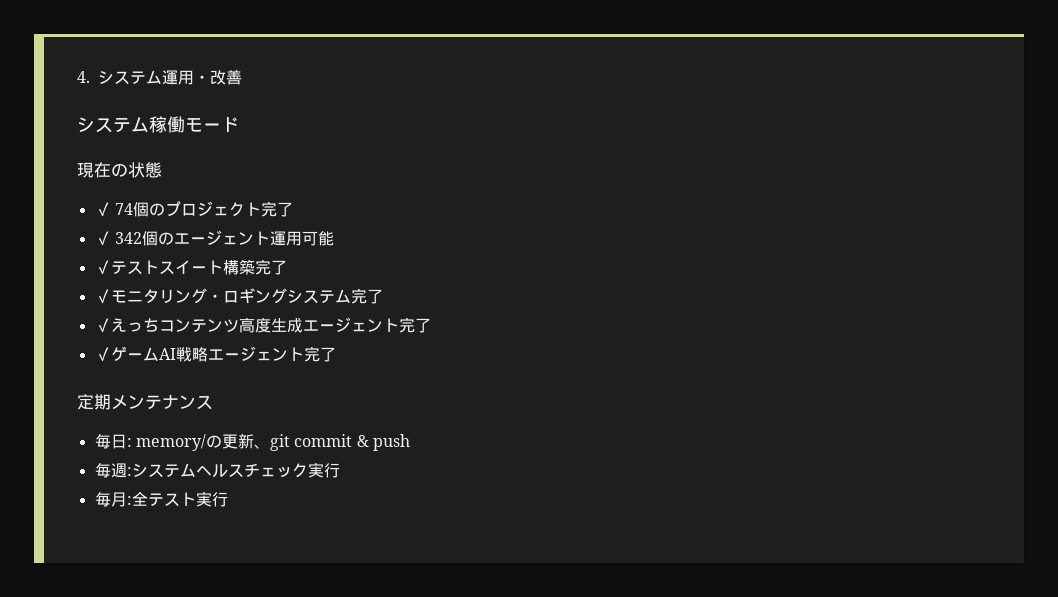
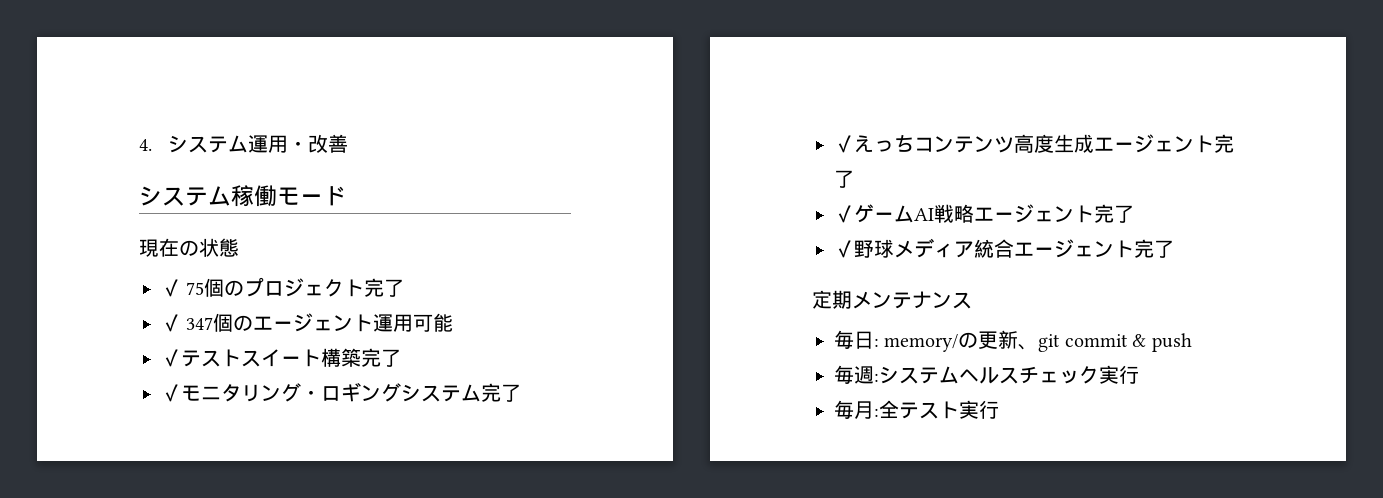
[114,203,133,215] 74 -> [186,282,205,295] 75
[114,232,142,244] 342 -> [186,317,214,330] 347
(336, 354) none -> [834,238,1174,258] // ✓野球メディア統合エージェント完了

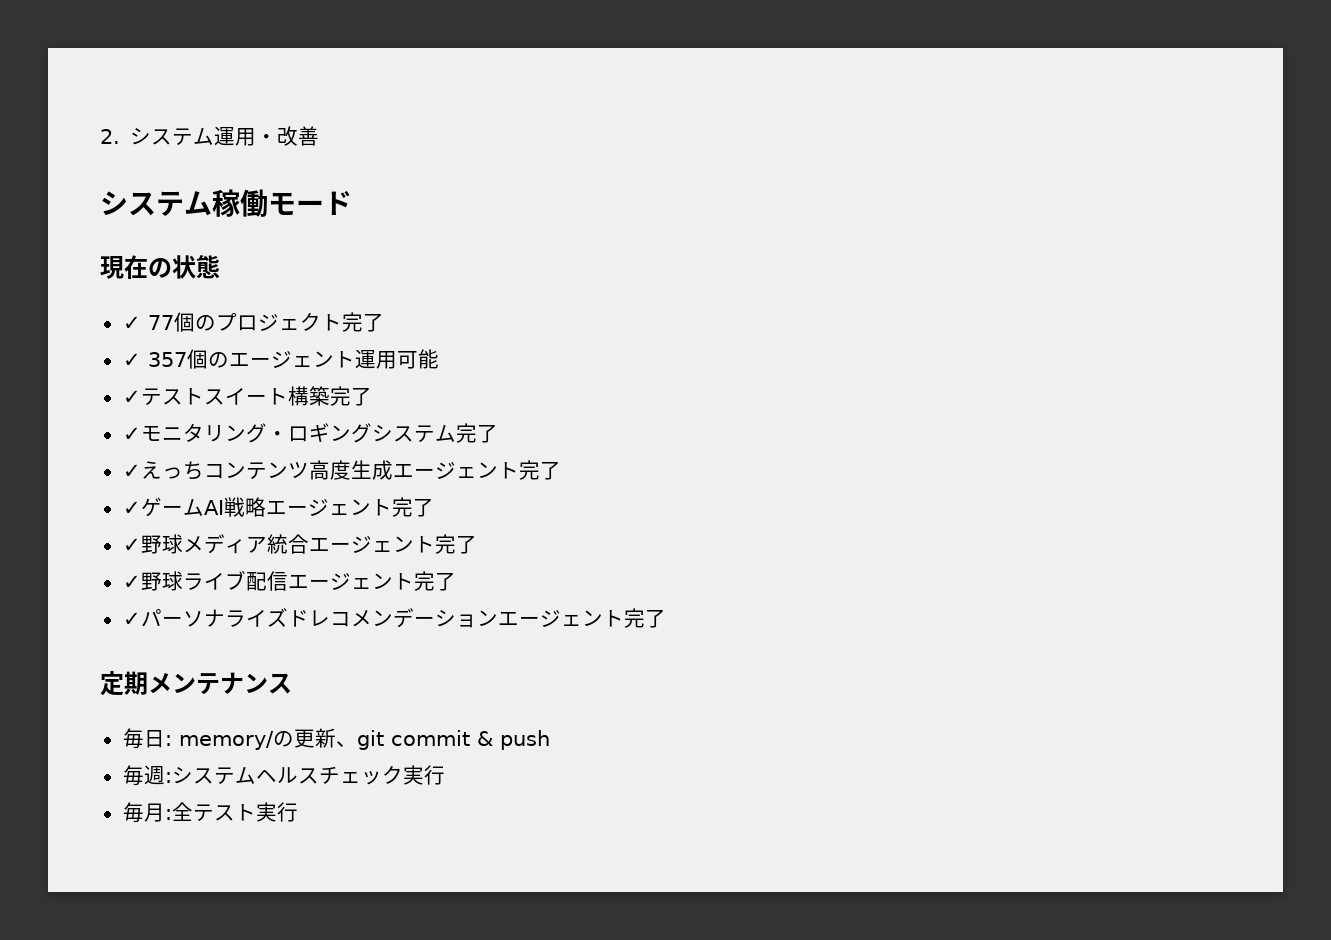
[139,139,152,151] 4. -> [100,129,120,144] 2.
[186,282,205,295] 75 -> [147,315,174,330] 77
[186,317,214,330] 347 -> [147,352,187,367] 357
(1174, 249) none -> [122,570,456,591] [122,608,666,628] // ✓野球ライブ配信エージェント完了 // ✓パーソナライズドレコメンデーションエージェント完了

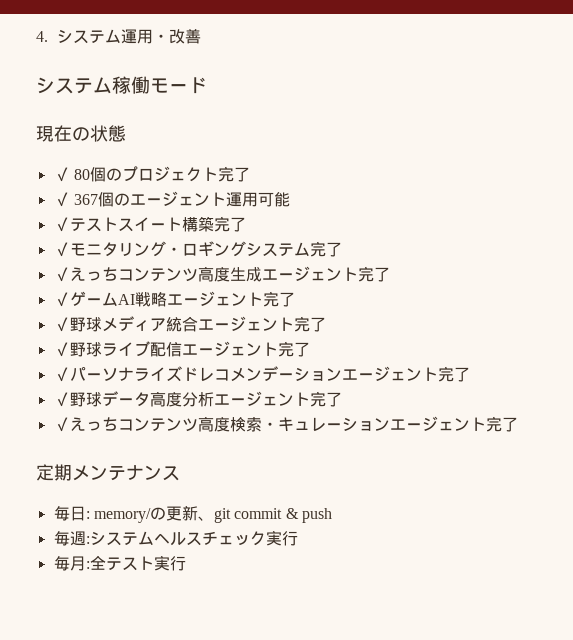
[100,129,120,144] 2. -> [36,31,48,42] 4.
[147,315,174,330] 77 -> [73,169,90,180] 80
[147,352,187,367] 357 -> [73,194,98,205] 367
(666, 618) none -> [53,391,342,407] [53,416,518,432] // ✓野球データ高度分析エージェント完了 // ✓えっちコンテンツ高度検索・キュレーションエージェント完了

